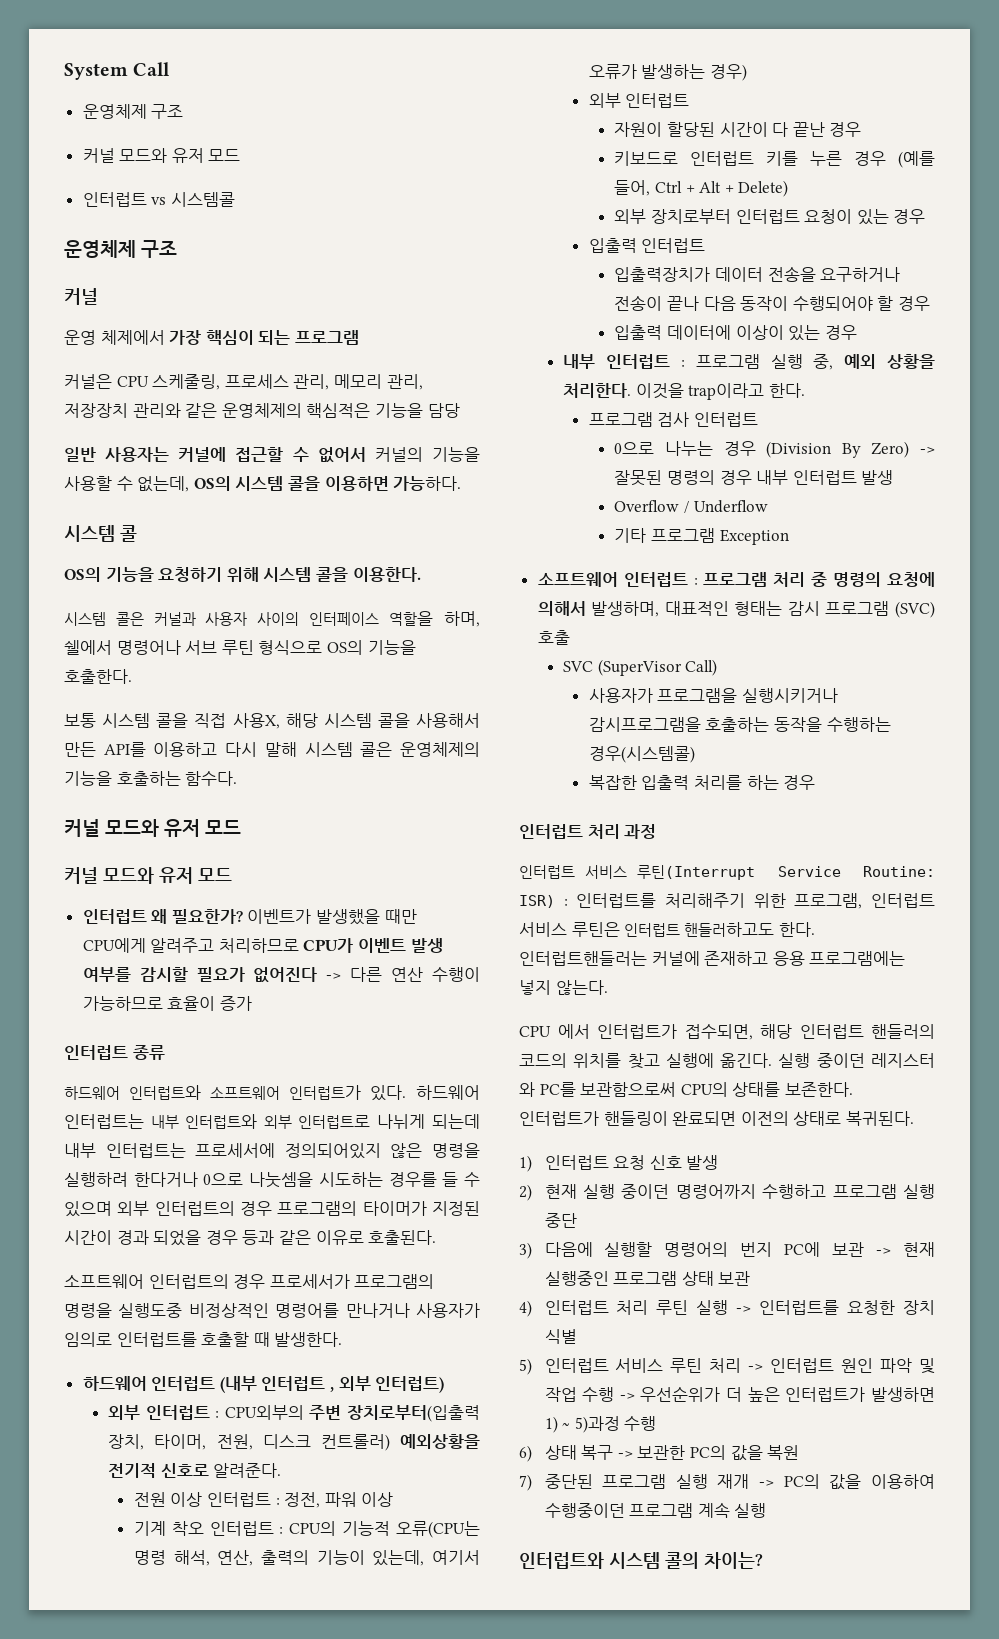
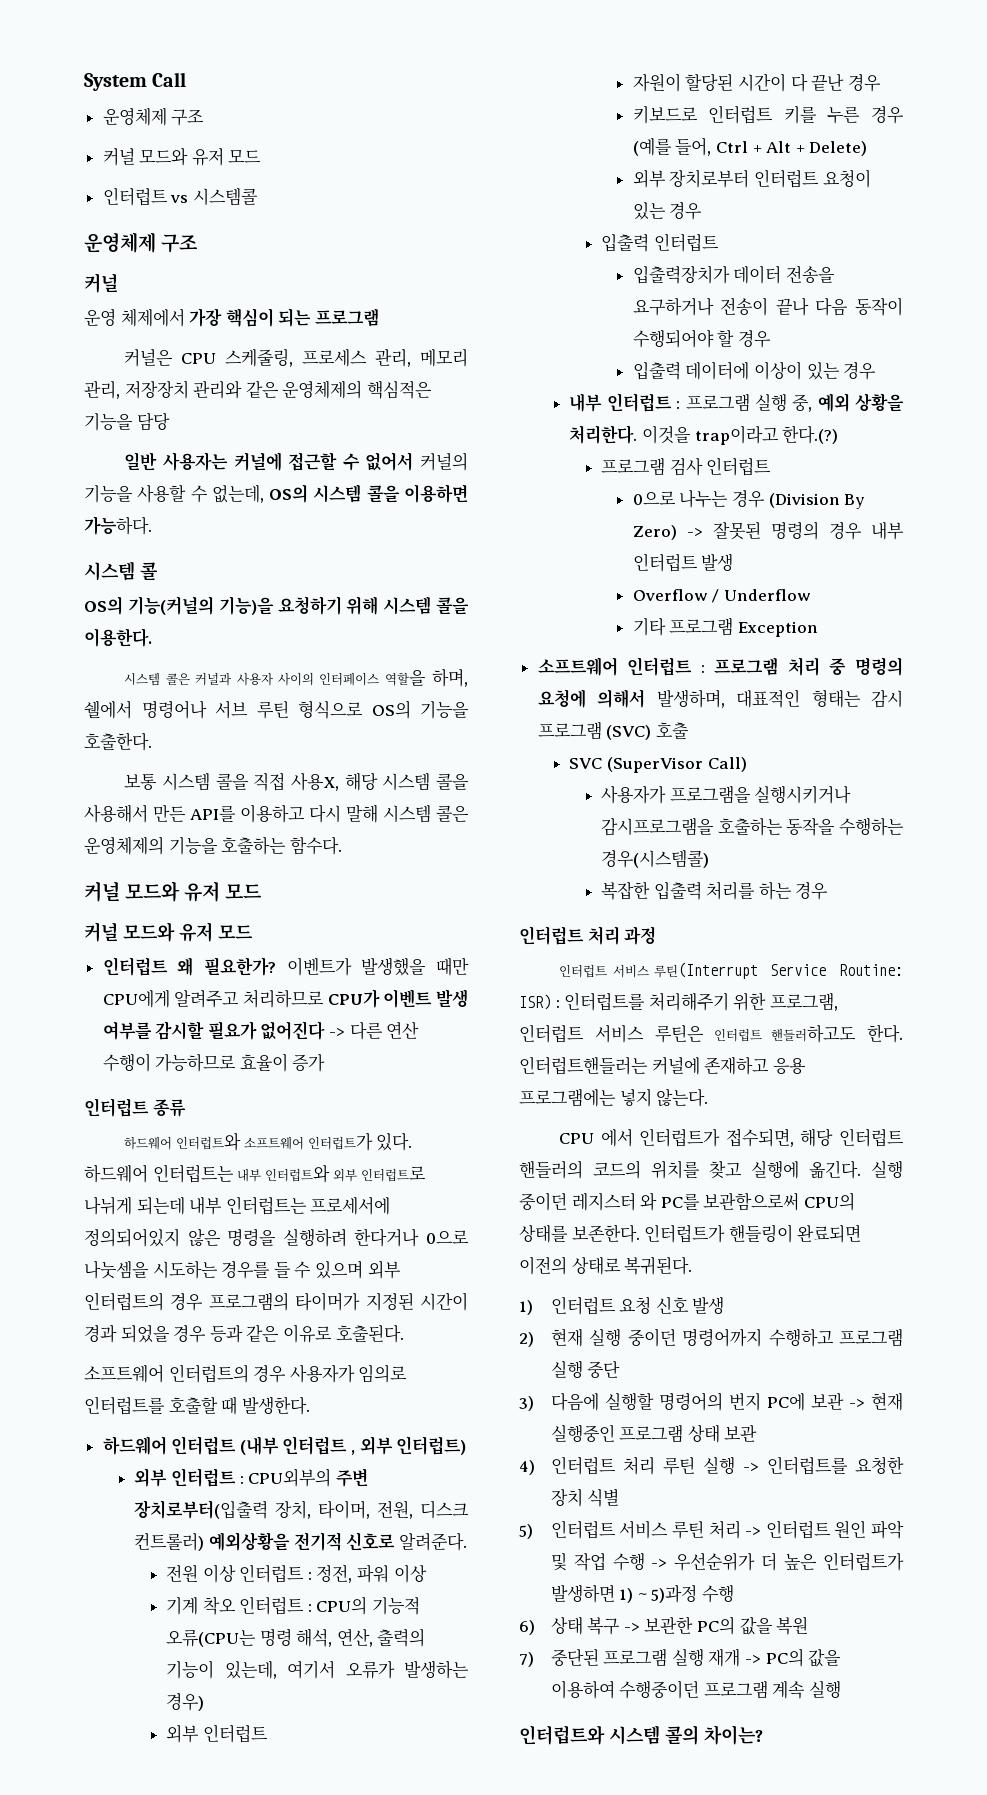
[105,567,154,582] 기능을 -> [127,596,274,615] 기능(커널의 기능)을
[269,1274,435,1289] [64,1303,410,1318] 프로세서가 프로그램의 명령을 실행도중 비정상적인 명령어를 만나거나 -> (287, 1374) none
[769,383,806,398] 한다. -> [782,425,839,444] 한다.(?)

